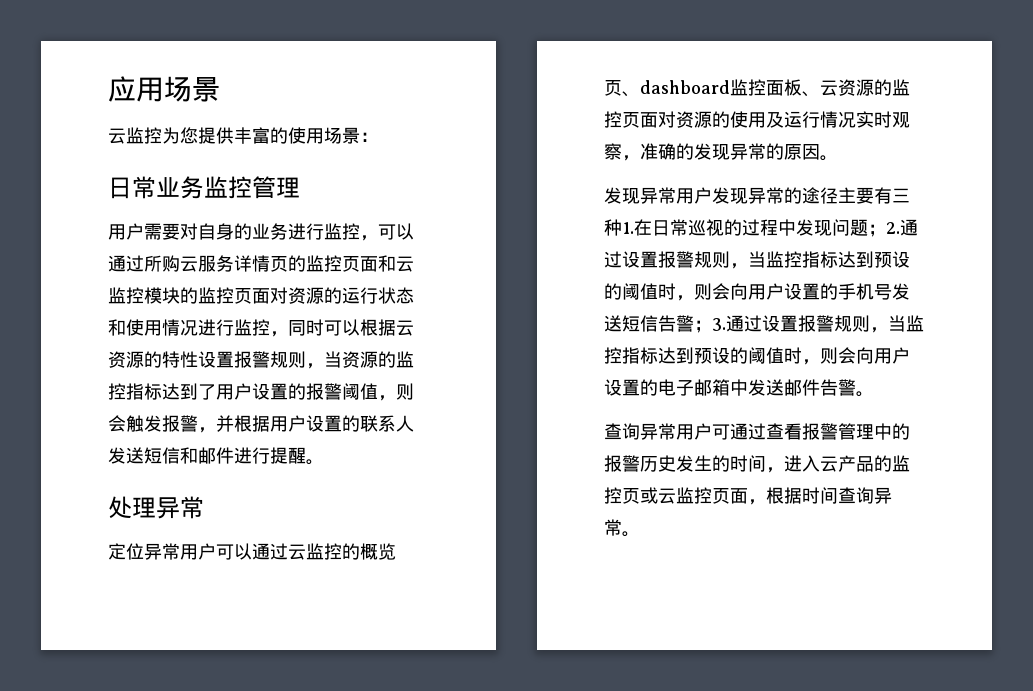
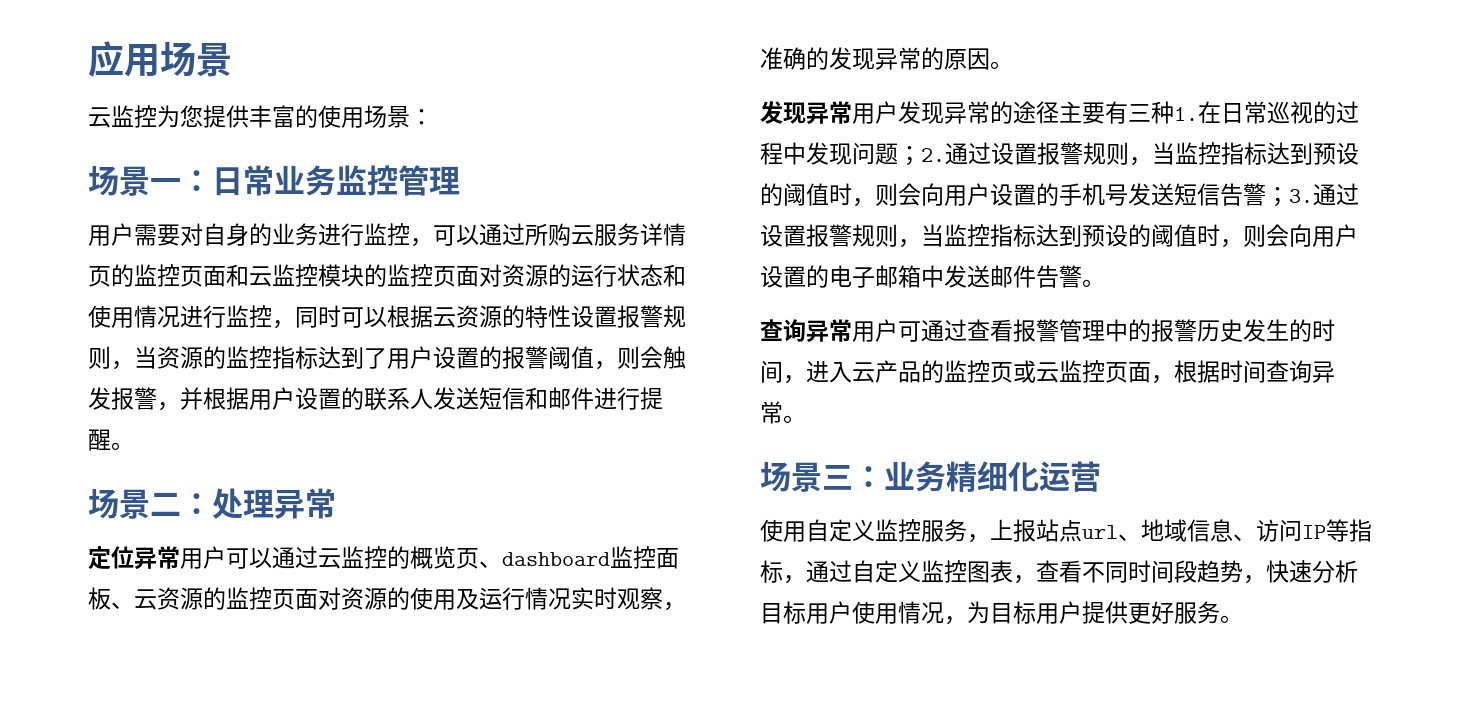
(378, 137) none -> [88,165,212,196] 场景一：
(324, 462) none -> [88,488,212,519] 场景二：
(640, 534) none -> [760,461,1101,492] [760,519,1372,543] [760,560,1358,584] [760,601,1243,625] // 场景三：业务精细化运营 // 使用自定义监控服务，上报站点url、地域信息、访问IP等指标，通过自定义监控图表，查看不同时间段趋势，快速分析目标用户使用情况，为目标用户提供更好服务。

